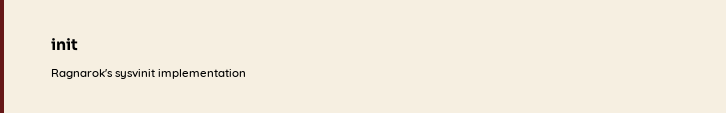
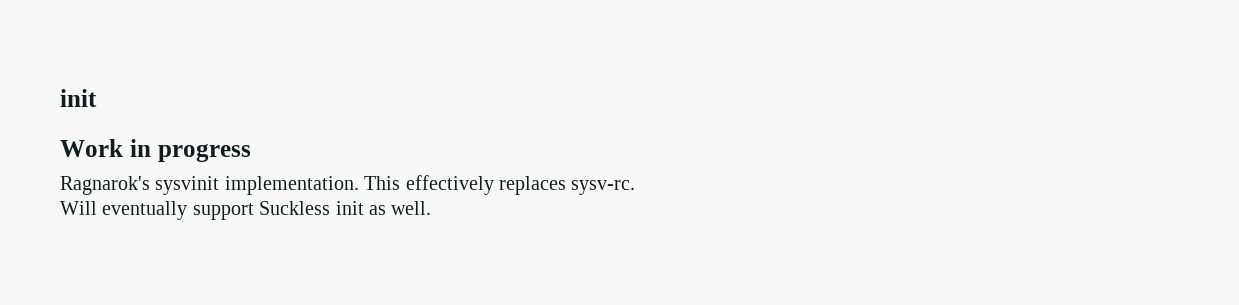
[51,38,78,51] init -> [60,89,97,107] [60,139,251,162] init // Work in progress
[158,69,247,79] implementation -> [224,175,636,195] [60,201,432,220] implementation. This effectively replaces sysv-rc. // Will eventually support Suckless init as well.

